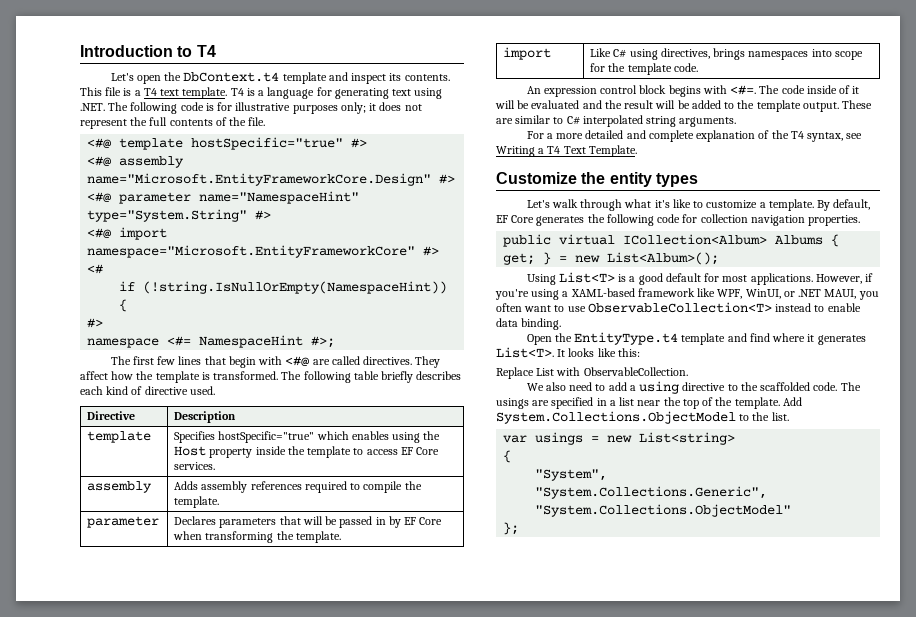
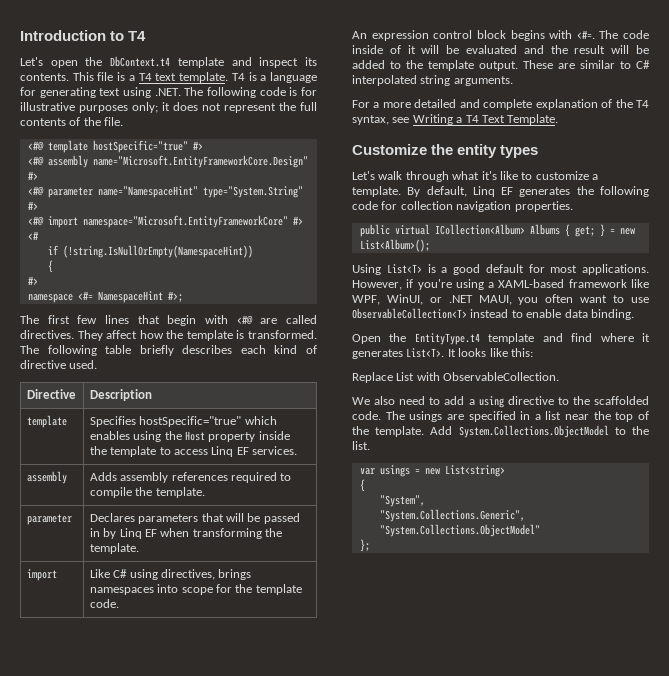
[400,447,440,455] EF Core -> [211,446,249,457] Linq EF
[404,517,443,525] EF Core -> [119,528,158,539] Linq EF
[496,215,535,223] EF Core -> [472,186,514,197] Linq EF

